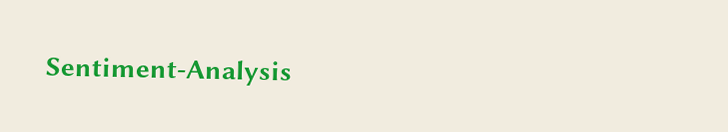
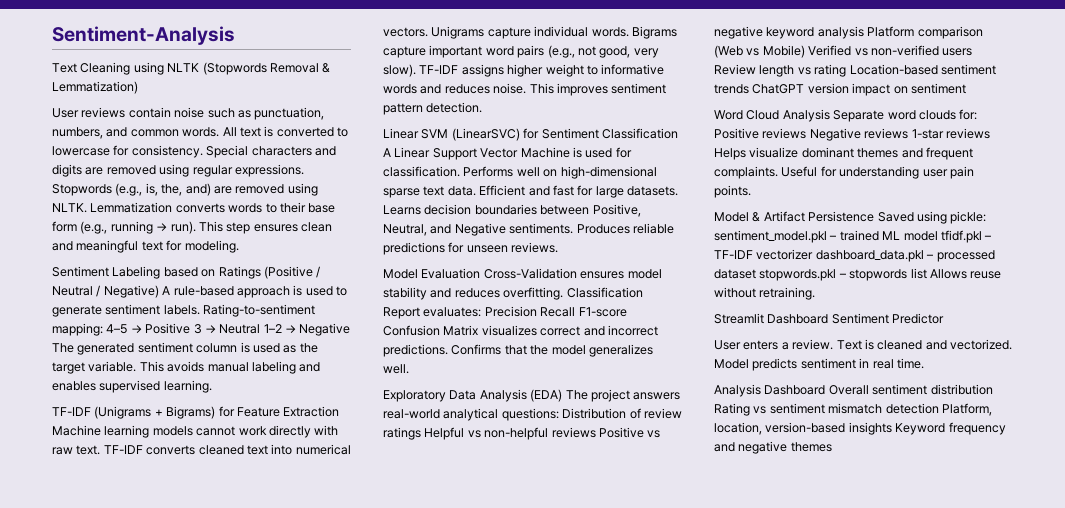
(293, 71) none -> [52,62,331,75] [52,81,138,94] [52,107,325,120] [52,126,348,139] [52,145,336,158] [52,164,304,177] [52,183,318,196] [52,202,336,213] [52,221,332,234] [52,240,239,253] [52,266,321,279] [52,285,347,298] [52,304,316,317] [52,323,351,336] [52,342,318,355] [52,361,321,374] [52,380,212,393] [52,406,340,419] [52,425,339,438] [52,444,351,455] [383,26,677,39] [383,45,659,58] [383,64,665,77] [383,83,667,96] [383,102,483,115] [383,128,678,141] [383,147,632,160] [383,166,657,179] [383,185,678,198] [383,204,641,217] [383,223,674,236] [383,242,559,255] [383,268,662,279] [383,287,643,300] [383,306,627,319] [383,325,658,336] [383,344,653,357] [383,364,409,374] [383,389,681,402] [383,408,682,421] [383,427,661,440] [714,26,983,39] [714,45,973,58] [714,64,996,77] [714,83,966,96] [714,109,978,122] [714,128,990,141] [714,147,973,160] [714,166,974,179] [714,185,751,198] [714,211,987,224] [714,230,992,243] [714,249,995,262] [714,268,1002,281] [714,287,816,300] [714,313,945,324] [714,339,1012,350] [714,358,924,371] [714,384,993,397] [714,403,992,416] [714,422,1006,435] [714,441,832,454] // Text Cleaning using NLTK (Stopwords Removal & Lemmatization) // User reviews contain noise such as punctuation, numbers, and common words. All text is converted to lowercase for consistency. Special characters and digits are removed using regular expressions. Stopwords (e.g., is, the, and) are removed using NLTK. Lemmatization converts words to their base form (e.g., running → run). This step ensures clean and meaningful text for modeling. // Sentiment Labeling based on Ratings (Positive / Neutral / Negative) A rule-based approach is used to generate sentiment labels. Rating-to-sentiment mapping: 4–5 → Positive 3 → Neutral 1–2 → Negative The generated sentiment column is used as the target variable. This avoids manual labeling and enables supervised learning. // TF-IDF (Unigrams + Bigrams) for Feature Extraction Machine learning models cannot work directly with raw text. TF-IDF converts cleaned text into numerical vectors. Unigrams capture individual words. Bigrams capture important word pairs (e.g., not good, very slow). TF-IDF assigns higher weight to informative words and reduces noise. This improves sentiment pattern detection. // Linear SVM (LinearSVC) for Sentiment Classification A Linear Support Vector Machine is used for classification. Performs well on high-dimensional sparse text data. Efficient and fast for large datasets. Learns decision boundaries between Positive, Neutral, and Negative sentiments. Produces reliable predictions for unseen reviews. // Model Evaluation Cross-Validation ensures model stability and reduces overfitting. Classification Report evaluates: Precision Recall F1-score Confusion Matrix visualizes correct and incorrect predictions. Confirms that the model generalizes well. // Exploratory Data Analysis (EDA) The project answers real-world analytical questions: Distribution of review ratings Helpful vs non-helpful reviews Positive vs negative keyword analysis Platform comparison (Web vs Mobile) Verified vs non-verified users Review length vs rating Location-based sentiment trends ChatGPT version impact on sentiment // Word Cloud Analysis Separate word clouds for: Positive reviews Negative reviews 1-star reviews Helps visualize dominant themes and frequent complaints. Useful for understanding user pain points. // Model & Artifact Persistence Saved using pickle: sentiment_model.pkl – trained ML model tfidf.pkl – TF-IDF vectorizer dashboard_data.pkl – processed dataset stopwords.pkl – stopwords list Allows reuse without retraining. // Streamlit Dashboard Sentiment Predictor // User enters a review. Text is cleaned and vectorized. Model predicts sentiment in real time. // Analysis Dashboard Overall sentiment distribution Rating vs sentiment mismatch detection Platform, location, version-based insights Keyword frequency and negative themes

